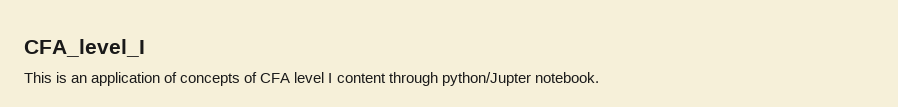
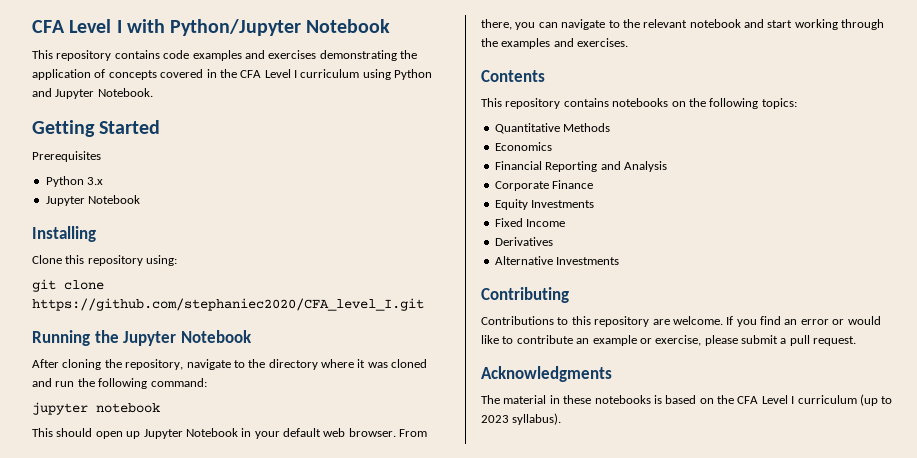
[24,39,145,57] [24,72,599,86] CFA_level_I // This is an application of concepts of CFA level I content through python/Jupter notebook. -> [32,19,391,36] [32,50,417,61] [32,69,433,80] [32,88,153,99] [32,120,161,137] [32,151,101,162] [45,176,104,187] [45,195,141,206] [32,226,96,242] [32,255,178,266] [32,279,104,292] [32,298,424,311] [32,330,252,346] [32,359,428,370] [32,378,207,389] [32,402,160,415] [32,428,428,439] [481,19,885,30] [481,38,629,49] [481,70,545,82] [481,98,797,109] [494,123,611,134] [494,142,552,151] [494,161,667,172] [494,180,594,191] [494,199,595,210] [494,218,566,227] [494,237,553,246] [494,256,620,265] [481,287,569,303] [481,316,881,327] [481,335,857,346] [481,366,612,382] [481,394,893,406] [481,413,562,425] CFA Level I with Python/Jupyter Notebook // This repository contains code examples and exercises demonstrating the application of concepts covered in the CFA Level I curriculum using Python and Jupyter Notebook. // Getting Started // Prerequisites // Python 3.x // Jupyter Notebook // Installing // Clone this repository using: // git clone https://github.com/stephaniec2020/CFA_level_I.git // Running the Jupyter Notebook // After cloning the repository, navigate to the directory where it was cloned and run the following command: // jupyter notebook // This should open up Jupyter Notebook in your default web browser. From there, you can navigate to the relevant notebook and start working through the examples and exercises. // Contents // This repository contains notebooks on the following topics: // Quantitative Methods // Economics // Financial Reporting and Analysis // Corporate Finance // Equity Investments // Fixed Income // Derivatives // Alternative Investments // Contributing // Contributions to this repository are welcome. If you find an error or would like to contribute an example or exercise, please submit a pull request. // Acknowledgments // The material in these notebooks is based on the CFA Level I curriculum (up to 2023 syllabus).

